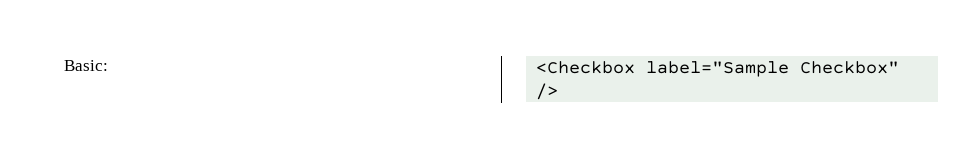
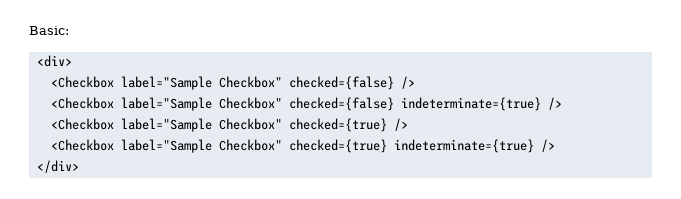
[536,61,900,77] [536,83,559,100] // <Checkbox label="Sample Checkbox" /> -> [36,55,72,67] [50,76,415,90] [50,97,562,111] [50,118,408,132] [50,139,555,153] [36,160,79,173] // <div> // <Checkbox label="Sample Checkbox" checked={false} /> // <Checkbox label="Sample Checkbox" checked={false} indeterminate={true} /> // <Checkbox label="Sample Checkbox" checked={true} /> // <Checkbox label="Sample Checkbox" checked={true} indeterminate={true} /> // </div>

